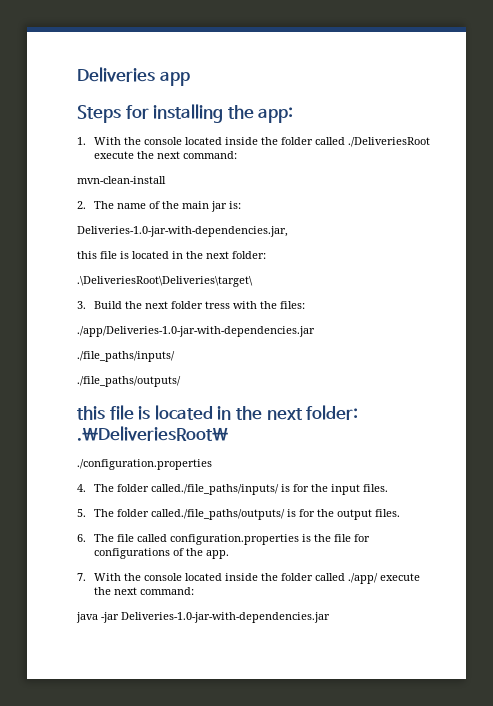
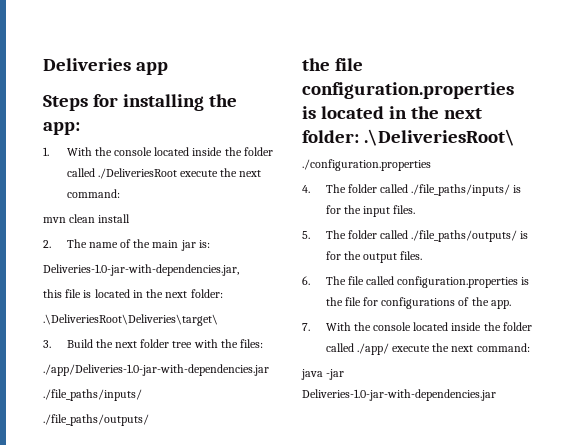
[77,176,166,184] mvn-clean-install -> [43,214,131,223] mvn clean install
[205,301,231,309] tress -> [172,341,193,348] tree
[77,405,134,420] this file -> [302,58,363,71] [302,82,514,99] the file configuration.properties
[151,484,280,495] called./file_paths/inputs/ -> [379,184,511,196] called ./file_paths/inputs/
[151,509,286,520] called./file_paths/outputs/ -> [379,230,518,242] called ./file_paths/outputs/

